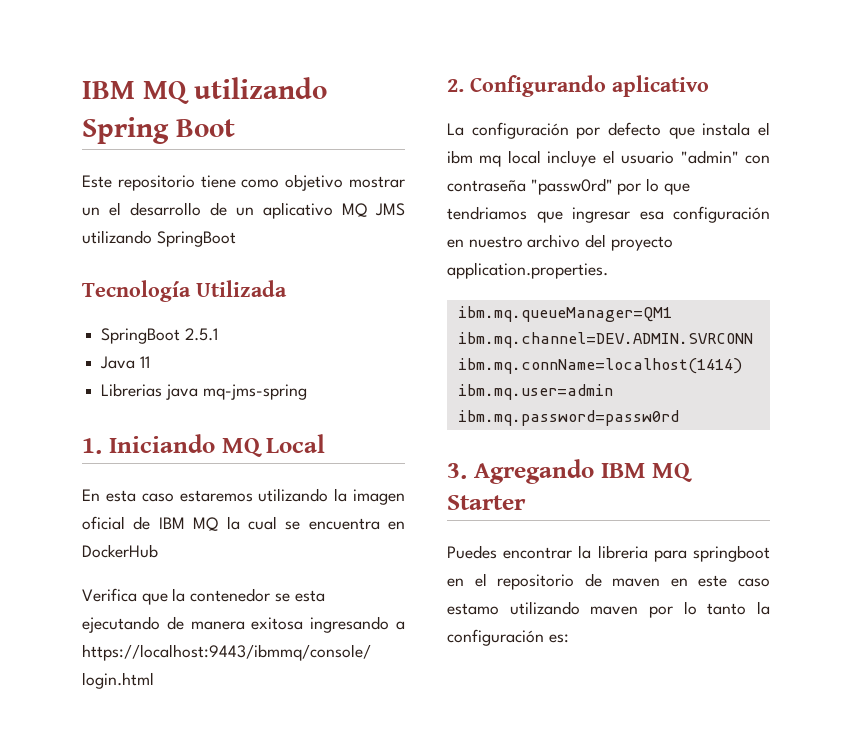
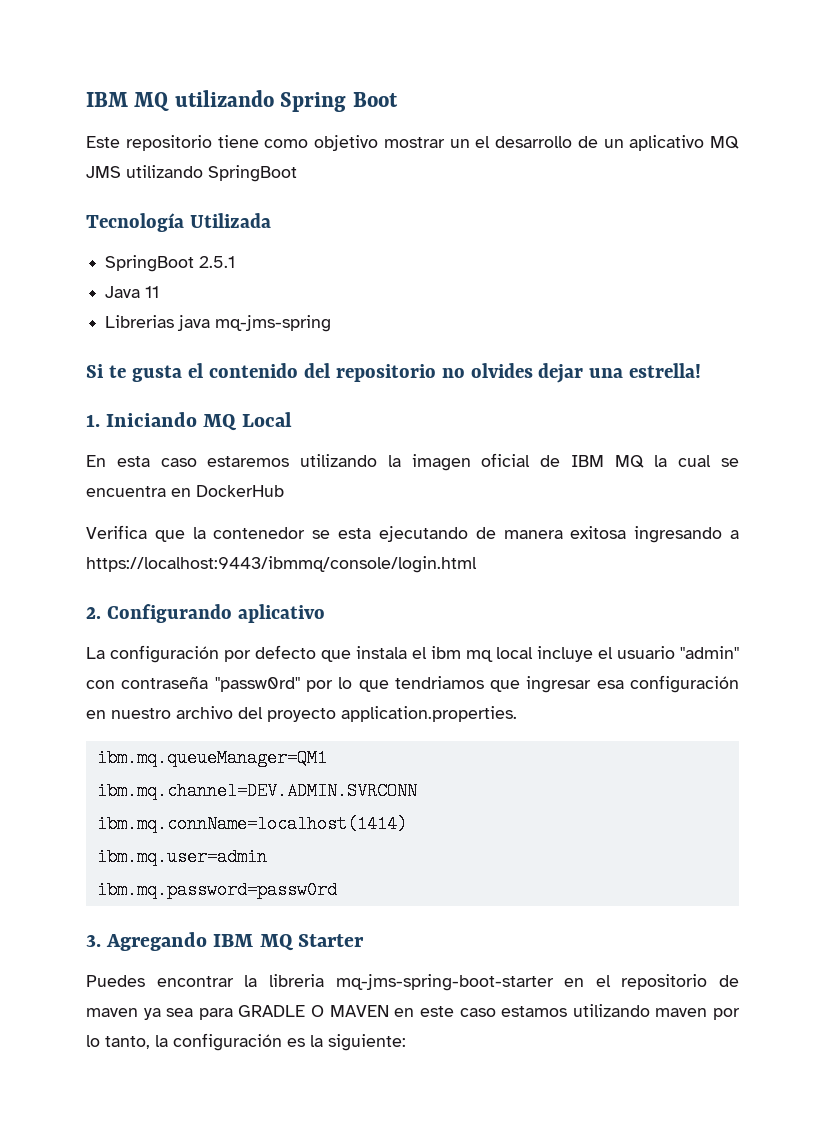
(307, 392) none -> [86,363,702,383] // Si te gusta el contenido del repositorio no olvides dejar una estrella!
[653,545,770,562] para springboot -> [335,974,554,991] mq-jms-spring-boot-starter
(661, 582) none -> [143,1005,389,1020] ya sea para GRADLE O MAVEN
[447,603,499,615] estamo -> [501,1006,568,1017] estamos
[707,603,747,615] tanto -> [105,1036,150,1049] tanto,
[548,634,569,643] es: -> [287,1034,406,1051] es la siguiente:

